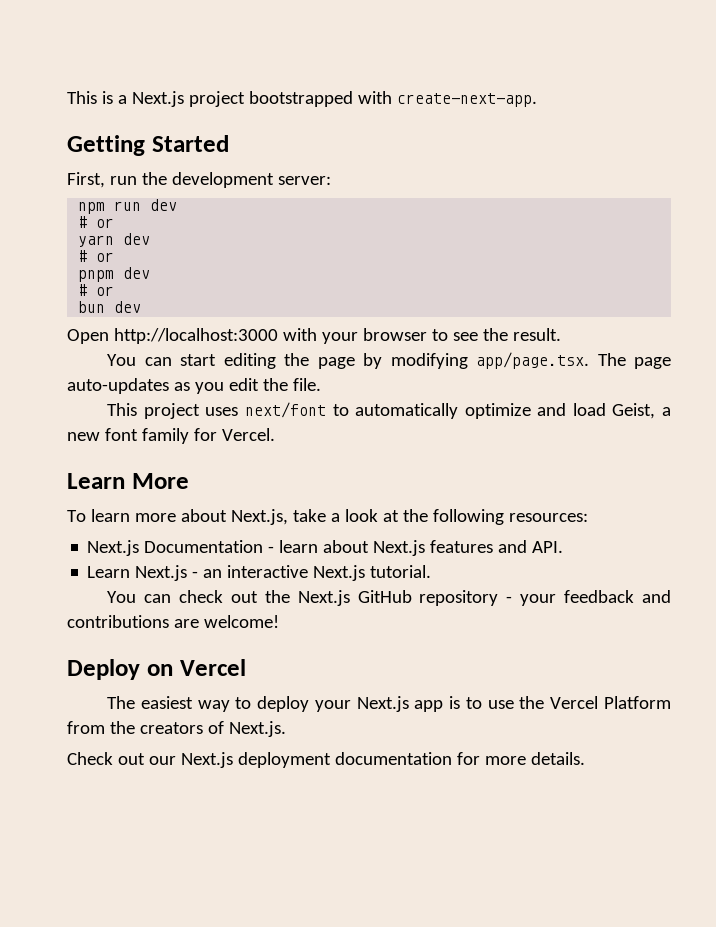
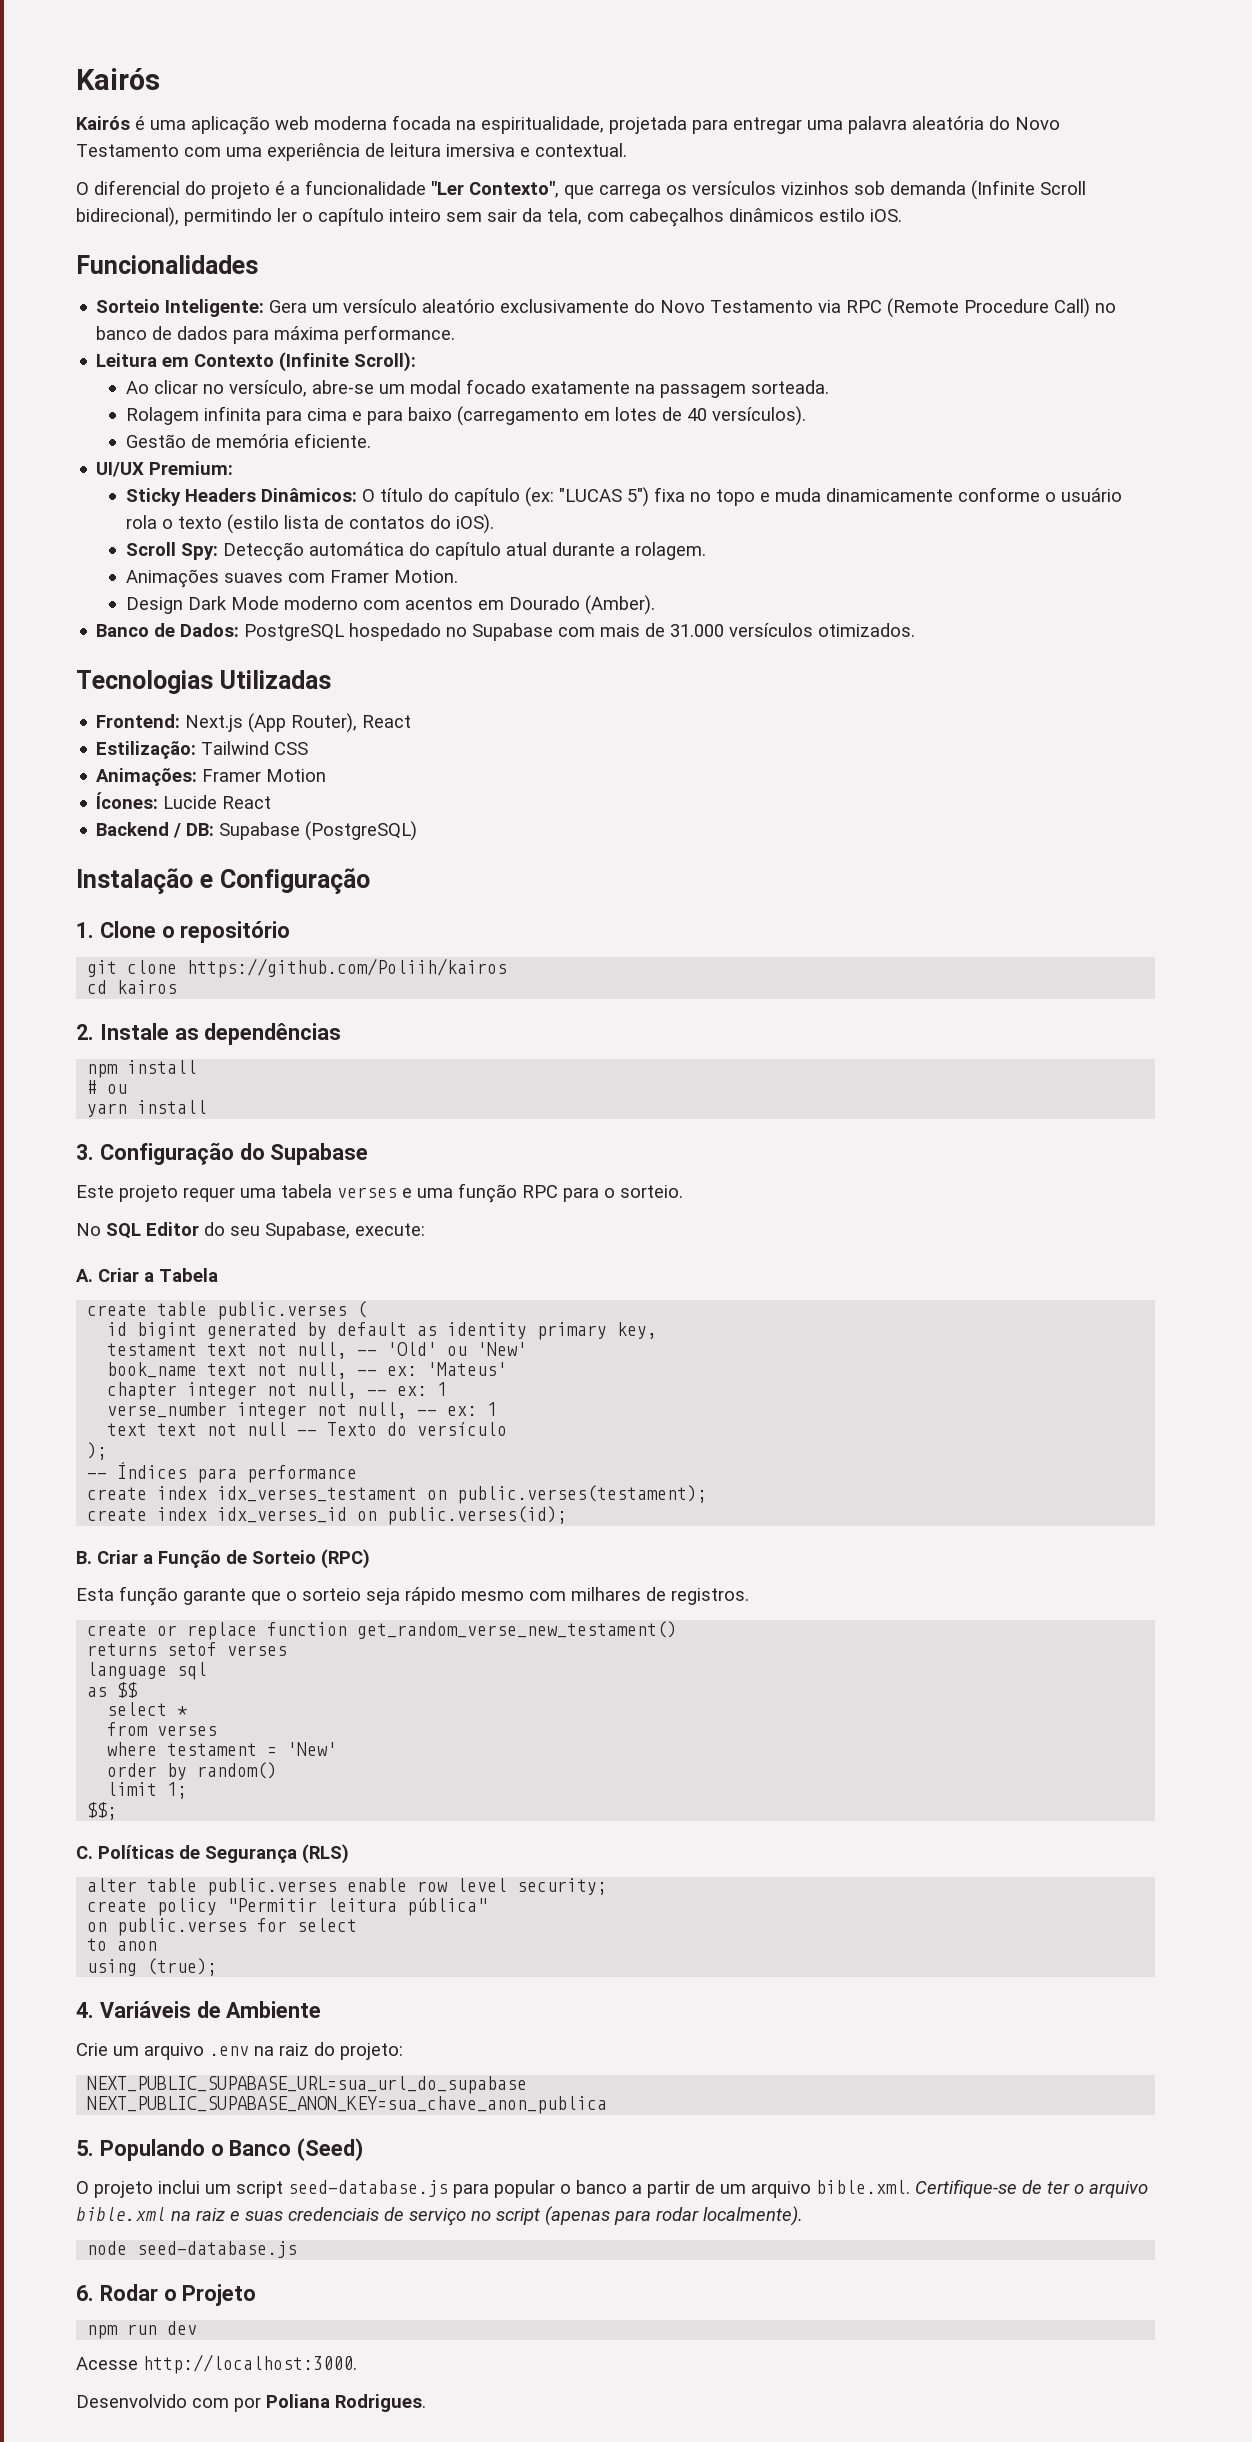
[67,91,537,107] [67,135,229,156] [67,172,331,188] [78,199,178,214] [78,216,115,228] [78,233,151,247] [78,250,115,262] [78,267,151,282] [78,284,115,296] [78,301,142,313] [67,328,561,344] [107,352,672,369] [67,378,321,394] [107,402,671,419] [67,428,275,444] [67,473,189,489] [67,509,588,525] [87,540,564,556] [87,565,432,581] [107,590,671,606] [67,615,279,628] [67,659,246,680] [107,696,672,712] [67,721,286,737] [67,752,585,768] This is a Next.js project bootstrapped with create-next-app. // Getting Started // First, run the development server: // npm run dev // # or // yarn dev // # or // pnpm dev // # or // bun dev // Open http://localhost:3000 with your browser to see the result. // You can start editing the page by modifying app/page.tsx. The page auto-updates as you edit the file. // This project uses next/font to automatically optimize and load Geist, a new font family for Vercel. // Learn More // To learn more about Next.js, take a look at the following resources: // Next.js Documentation - learn about Next.js features and API. // Learn Next.js - an interactive Next.js tutorial. // You can check out the Next.js GitHub repository - your feedback and contributions are welcome! // Deploy on Vercel // The easiest way to deploy your Next.js app is to use the Vercel Platform from the creators of Next.js. // Check out our Next.js deployment documentation for more details. -> [76,68,160,90] [76,115,1060,135] [76,143,627,161] [76,180,1086,200] [76,207,902,227] [76,255,258,274] [96,298,1117,318] [96,325,456,344] [96,352,417,372] [125,379,829,398] [125,406,806,426] [125,433,371,448] [96,461,234,477] [125,487,1122,507] [125,514,494,534] [125,542,706,561] [125,569,458,588] [125,595,655,615] [96,623,916,641] [76,670,331,694] [96,713,412,733] [96,741,309,759] [96,768,327,786] [96,792,272,809] [96,821,418,841] [76,868,370,894] [76,921,291,943] [87,958,508,978] [87,980,178,994] [76,1023,342,1045] [87,1060,198,1078] [87,1080,128,1094] [87,1100,208,1117] [76,1142,369,1165] [76,1183,683,1203] [76,1222,425,1240] [76,1268,218,1282] [87,1301,368,1320] [107,1322,658,1340] [107,1342,528,1359] [107,1362,508,1379] [107,1382,448,1400] [107,1402,498,1419] [107,1422,508,1436] [87,1442,108,1460] [87,1462,358,1483] [87,1485,708,1504] [87,1506,568,1525] [76,1549,370,1569] [76,1586,749,1606] [87,1621,678,1640] [87,1642,288,1656] [87,1662,208,1680] [87,1682,139,1698] [107,1702,188,1716] [107,1722,218,1736] [107,1742,338,1756] [107,1762,278,1780] [107,1782,188,1799] [87,1802,118,1820] [76,1844,349,1864] [87,1878,608,1896] [87,1898,488,1916] [87,1918,358,1936] [87,1938,158,1951] [87,1958,218,1976] [76,2001,322,2018] [76,2042,403,2060] [87,2076,528,2094] [87,2096,608,2114] [76,2138,364,2161] [76,2179,1148,2198] [76,2206,803,2226] [87,2241,298,2258] [76,2284,257,2306] [87,2321,198,2339] [76,2354,357,2374] [76,2394,426,2412] Kairós // Kairós é uma aplicação web moderna focada na espiritualidade, projetada para entregar uma palavra aleatória do Novo Testamento com uma experiência de leitura imersiva e contextual. // O diferencial do projeto é a funcionalidade "Ler Contexto", que carrega os versículos vizinhos sob demanda (Infinite Scroll bidirecional), permitindo ler o capítulo inteiro sem sair da tela, com cabeçalhos dinâmicos estilo iOS. // Funcionalidades // Sorteio Inteligente: Gera um versículo aleatório exclusivamente do Novo Testamento via RPC (Remote Procedure Call) no banco de dados para máxima performance. // Leitura em Contexto (Infinite Scroll): // Ao clicar no versículo, abre-se um modal focado exatamente na passagem sorteada. // Rolagem infinita para cima e para baixo (carregamento em lotes de 40 versículos). // Gestão de memória eficiente. // UI/UX Premium: // Sticky Headers Dinâmicos: O título do capítulo (ex: "LUCAS 5") fixa no topo e muda dinamicamente conforme o usuário rola o texto (estilo lista de contatos do iOS). // Scroll Spy: Detecção automática do capítulo atual durante a rolagem. // Animações suaves com Framer Motion. // Design Dark Mode moderno com acentos em Dourado (Amber). // Banco de Dados: PostgreSQL hospedado no Supabase com mais de 31.000 versículos otimizados. // Tecnologias Utilizadas // Frontend: Next.js (App Router), React // Estilização: Tailwind CSS // Animações: Framer Motion // Ícones: Lucide React // Backend / DB: Supabase (PostgreSQL) // Instalação e Configuração // 1. Clone o repositório // git clone https://github.com/Poliih/kairos // cd kairos // 2. Instale as dependências // npm install // # ou // yarn install // 3. Configuração do Supabase // Este projeto requer uma tabela verses e uma função RPC para o sorteio. // No SQL Editor do seu Supabase, execute: // A. Criar a Tabela // create table public.verses ( // id bigint generated by default as identity primary key, // testament text not null, -- 'Old' ou 'New' // book_name text not null, -- ex: 'Mateus' // chapter integer not null, -- ex: 1 // verse_number integer not null, -- ex: 1 // text text not null -- Texto do versículo // ); // -- Índices para performance // create index idx_verses_testament on public.verses(testament); // create index idx_verses_id on public.verses(id); // B. Criar a Função de Sorteio (RPC) // Esta função garante que o sorteio seja rápido mesmo com milhares de registros. // create or replace function get_random_verse_new_testament() // returns setof verses // language sql // as $$ // select * // from verses // where testament = 'New' // order by random() // limit 1; // $$; // C. Políticas de Segurança (RLS) // alter table public.verses enable row level security; // create policy "Permitir leitura pública" // on public.verses for select // to anon // using (true); // 4. Variáveis de Ambiente // Crie um arquivo .env na raiz do projeto: // NEXT_PUBLIC_SUPABASE_URL=sua_url_do_supabase // NEXT_PUBLIC_SUPABASE_ANON_KEY=sua_chave_anon_publica // 5. Populando o Banco (Seed) // O projeto inclui um script seed-database.js para popular o banco a partir de um arquivo bible.xml. Certifique-se de ter o arquivo bible.xml na raiz e suas credenciais de serviço no script (apenas para rodar localmente). // node seed-database.js // 6. Rodar o Projeto // npm run dev // Acesse http://localhost:3000. // Desenvolvido com por Poliana Rodrigues.

